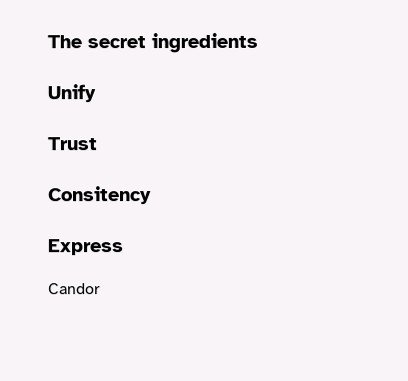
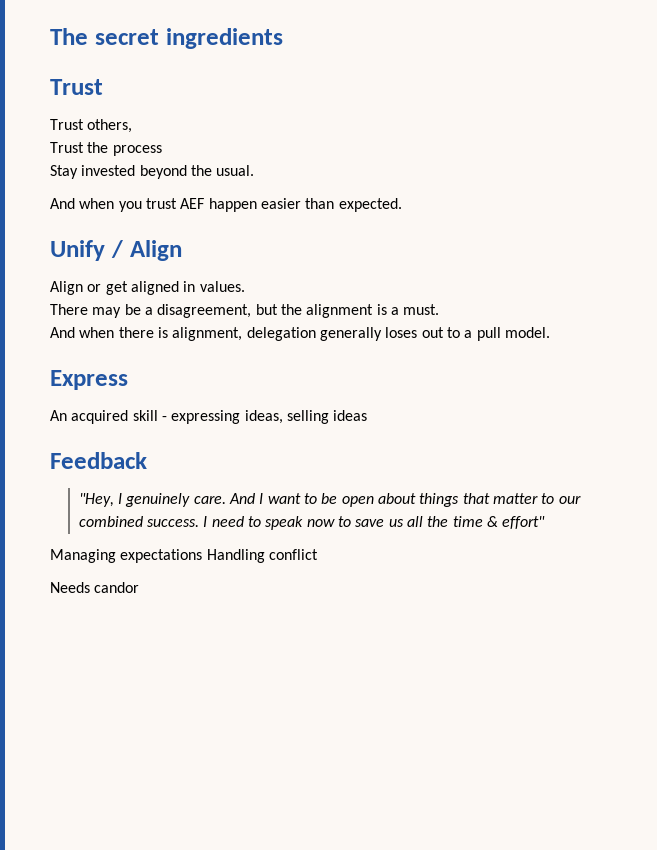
[47,84,96,103] [47,137,97,151] [47,186,152,205] [48,239,124,256] [48,283,101,295] Unify // Trust // Consitency // Express // Candor -> [50,79,103,95] [50,119,133,133] [50,142,162,156] [50,165,255,179] [50,198,402,212] [50,240,182,261] [50,281,245,295] [50,304,440,318] [50,327,550,341] [50,370,128,390] [50,410,368,424] [50,452,147,469] [78,493,581,507] [78,516,546,530] [50,549,318,563] [50,582,140,593] Trust // Trust others, // Trust the process // Stay invested beyond the usual. // And when you trust AEF happen easier than expected. // Unify / Align // Align or get aligned in values. // There may be a disagreement, but the alignment is a must. // And when there is alignment, delegation generally loses out to a pull model. // Express // An acquired skill - expressing ideas, selling ideas // Feedback // "Hey, I genuinely care. And I want to be open about things that matter to our combined success. I need to speak now to save us all the time & effort" // Managing expectations Handling conflict // Needs candor

